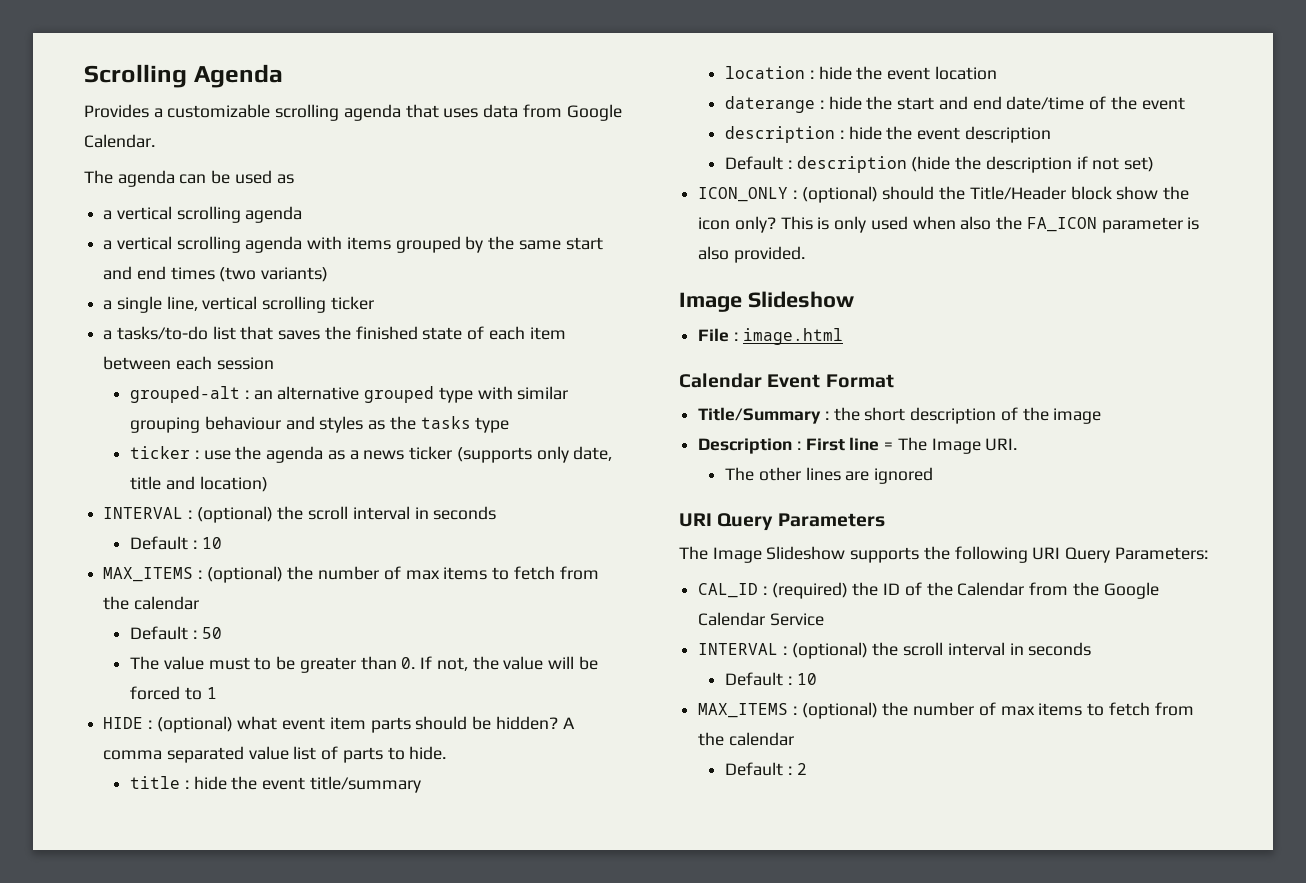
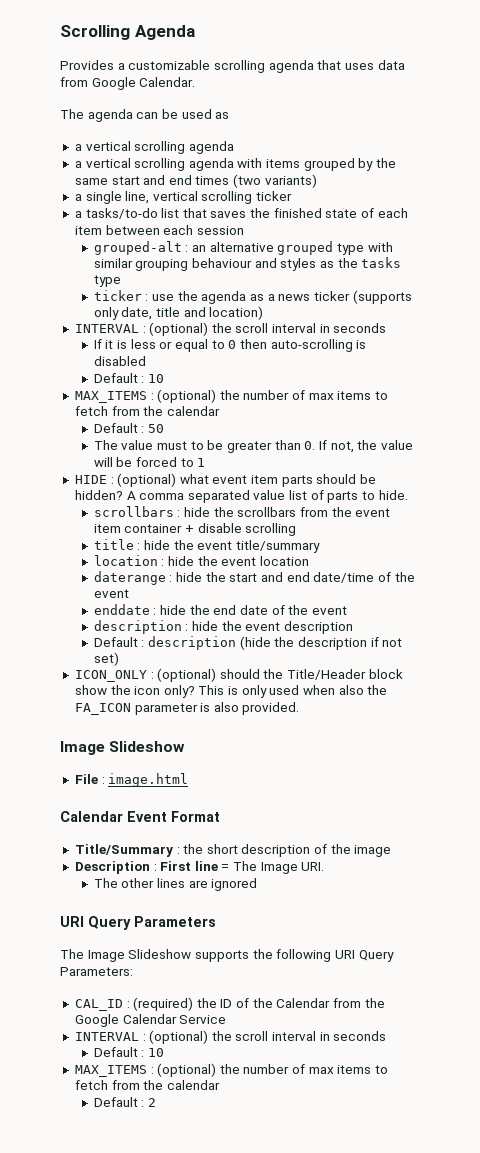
(497, 513) none -> [93,339,367,352] [93,356,146,366] // If it is less or equal to 0 then auto-scrolling is disabled
(447, 753) none -> [93,506,391,517] [93,523,297,536] // scrollbars : hide the scrollbars from the event item container + disable scrolling
(1185, 103) none -> [93,604,347,615] // enddate : hide the end date of the event

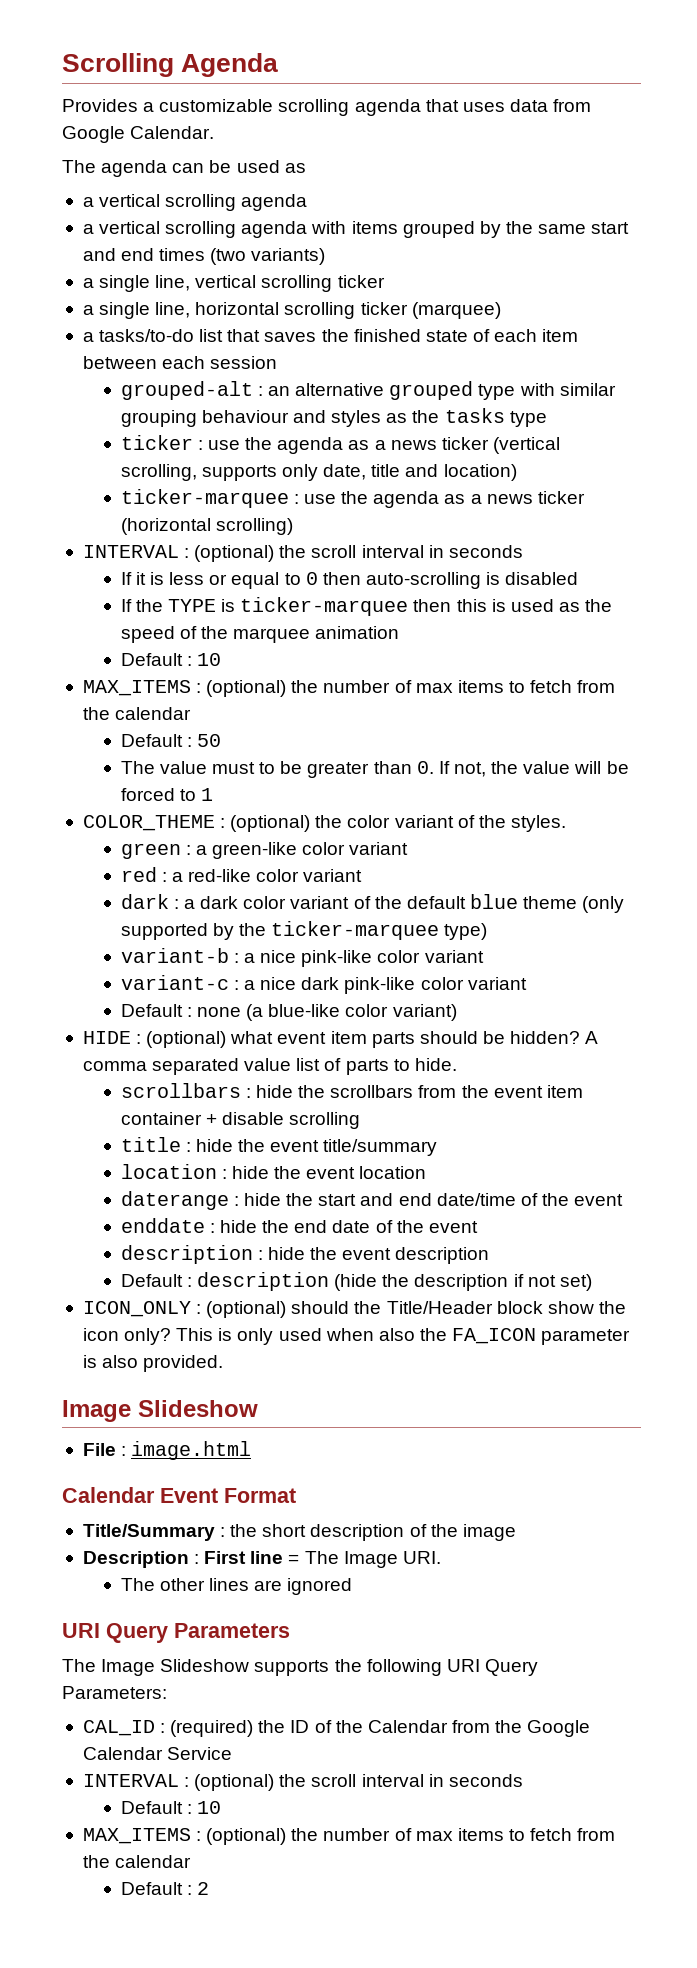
(293, 196) none -> [82,302,501,319] // a single line, horizontal scrolling ticker (marquee)
[352,290,412,304] (supports -> [492,437,560,454] [120,464,277,481] (vertical scrolling, supports
(264, 313) none -> [120,489,585,508] [120,518,293,535] // ticker-marquee : use the agenda as a news ticker (horizontal scrolling)
(146, 361) none -> [120,597,613,616] [120,626,400,643] // If the TYPE is ticker-marquee then this is used as the speed of the marquee animation
(206, 462) none -> [82,815,566,832] [120,842,409,859] [120,867,363,882] [120,894,625,913] [120,921,488,940] [120,948,484,967] [120,975,527,994] [120,1004,457,1021] // COLOR_THEME : (optional) the color variant of the styles. // green : a green-like color variant // red : a red-like color variant // dark : a dark color variant of the default blue theme (only supported by the ticker-marquee type) // variant-b : a nice pink-like color variant // variant-c : a nice dark pink-like color variant // Default : none (a blue-like color variant)

